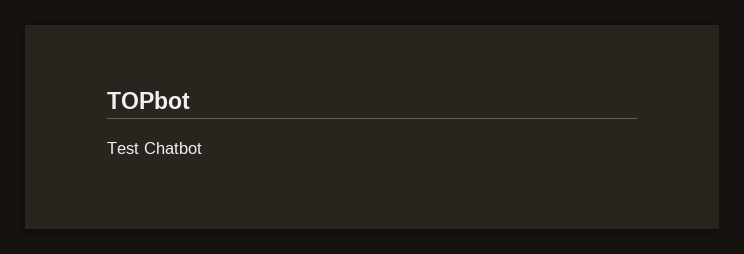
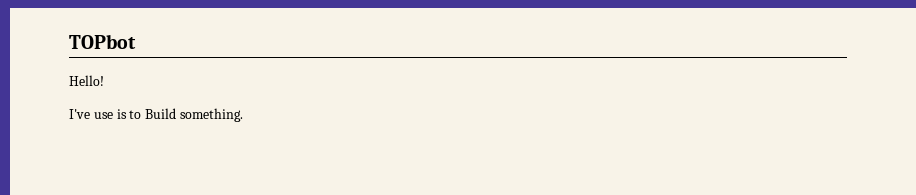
[107,142,202,154] Test Chatbot -> [69,75,104,86] [69,108,243,122] Hello! // I've use is to Build something.

